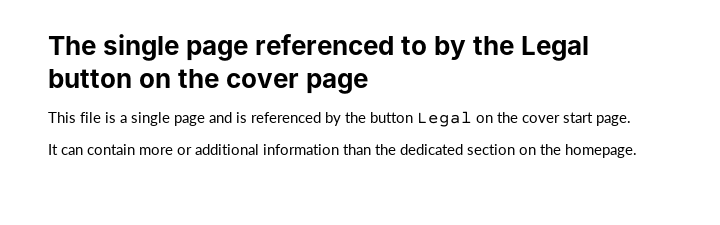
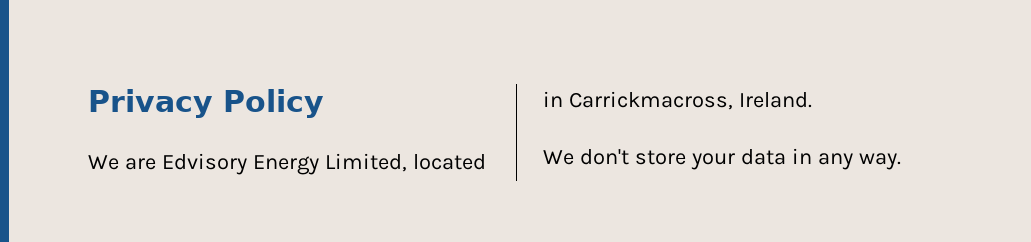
[48,34,590,61] [48,69,369,94] [48,111,631,127] [48,144,637,158] The single page referenced to by the Legal button on the cover page // This file is a single page and is referenced by the button Legal on the cover start page. // It can contain more or additional information than the dedicated section on the homepage. -> [88,89,324,118] [88,153,486,175] [543,91,812,110] [543,148,901,170] Privacy Policy // We are Edvisory Energy Limited, located in Carrickmacross, Ireland. // We don't store your data in any way.

